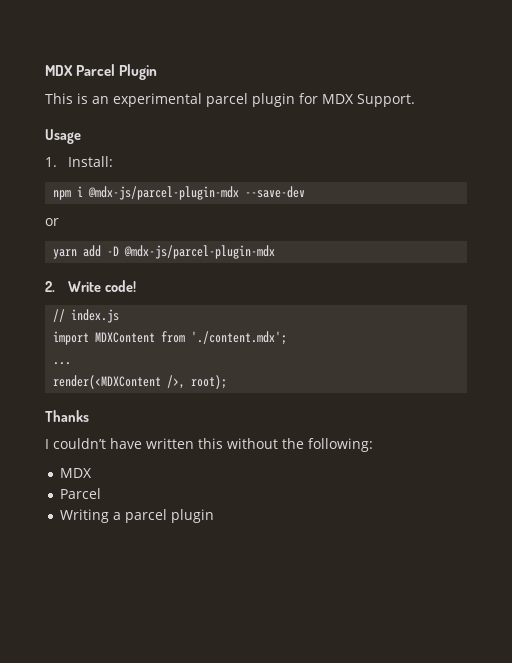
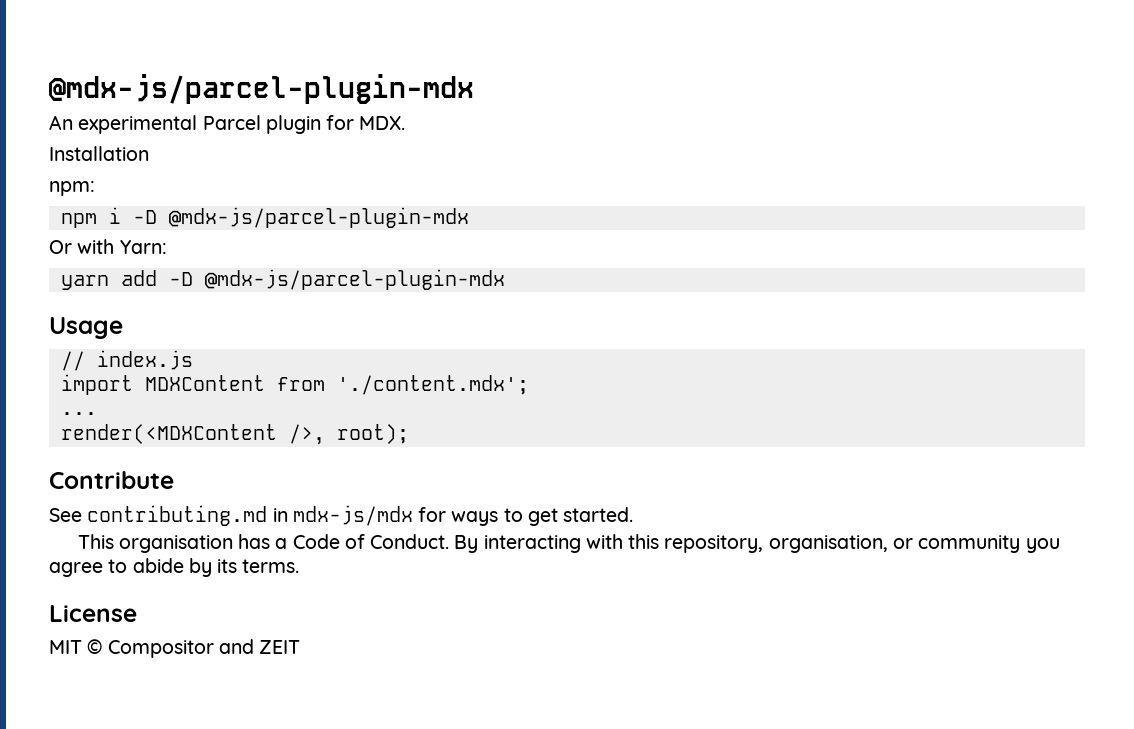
[45,64,158,80] [45,93,415,107] [45,129,81,144] [45,156,114,167] MDX Parcel Plugin // This is an experimental parcel plugin for MDX Support. // Usage // 1. Install: -> [49,74,474,104] [49,115,406,134] [49,146,149,161] [49,181,95,196] @mdx-js/parcel-plugin-mdx // An experimental Parcel plugin for MDX. // Installation // npm:
[88,186,306,200] [45,218,59,226] @mdx-js/parcel-plugin-mdx --save-dev // or -> [132,207,469,228] [49,239,167,254] -D @mdx-js/parcel-plugin-mdx // Or with Yarn:
[45,280,137,292] 2. Write code! -> [49,317,123,339] Usage
[45,410,89,422] [45,438,373,452] [59,468,92,478] [59,488,101,499] [59,509,214,523] Thanks // I couldn’t have written this without the following: // MDX // Parcel // Writing a parcel plugin -> [49,471,174,489] [49,505,634,526] [77,534,1060,553] [49,558,300,577] [49,605,137,622] [49,639,301,658] Contribute // See contributing.md in mdx-js/mdx for ways to get started. // This organisation has a Code of Conduct. By interacting with this repository, organisation, or community you agree to abide by its terms. // License // MIT © Compositor and ZEIT

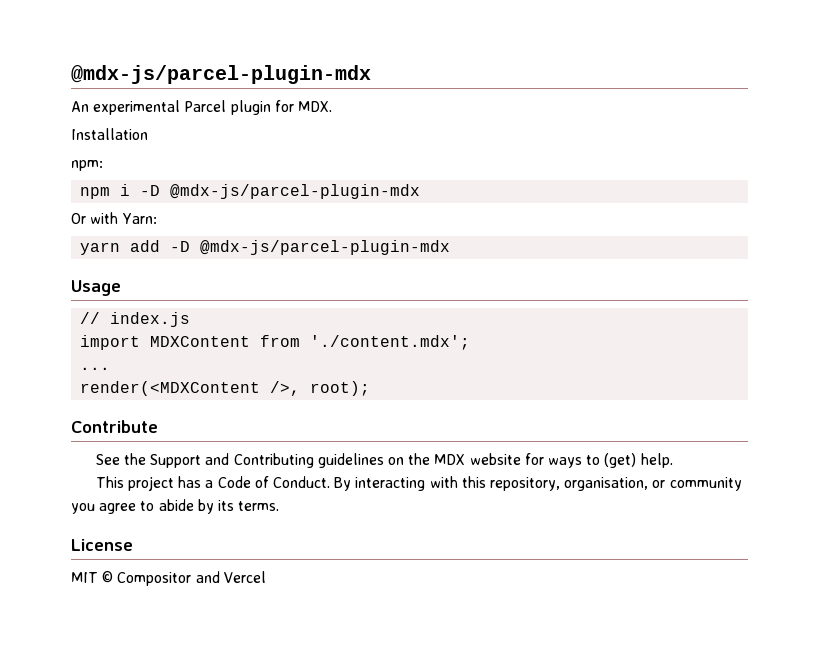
[87,505,413,526] contributing.md in mdx-js/mdx -> [124,453,521,468] the Support and Contributing guidelines on the MDX website
[527,507,634,526] get started. -> [604,453,673,468] (get) help.
[118,535,233,553] organisation -> [128,476,175,491] project
[259,640,301,654] ZEIT -> [223,571,266,583] Vercel

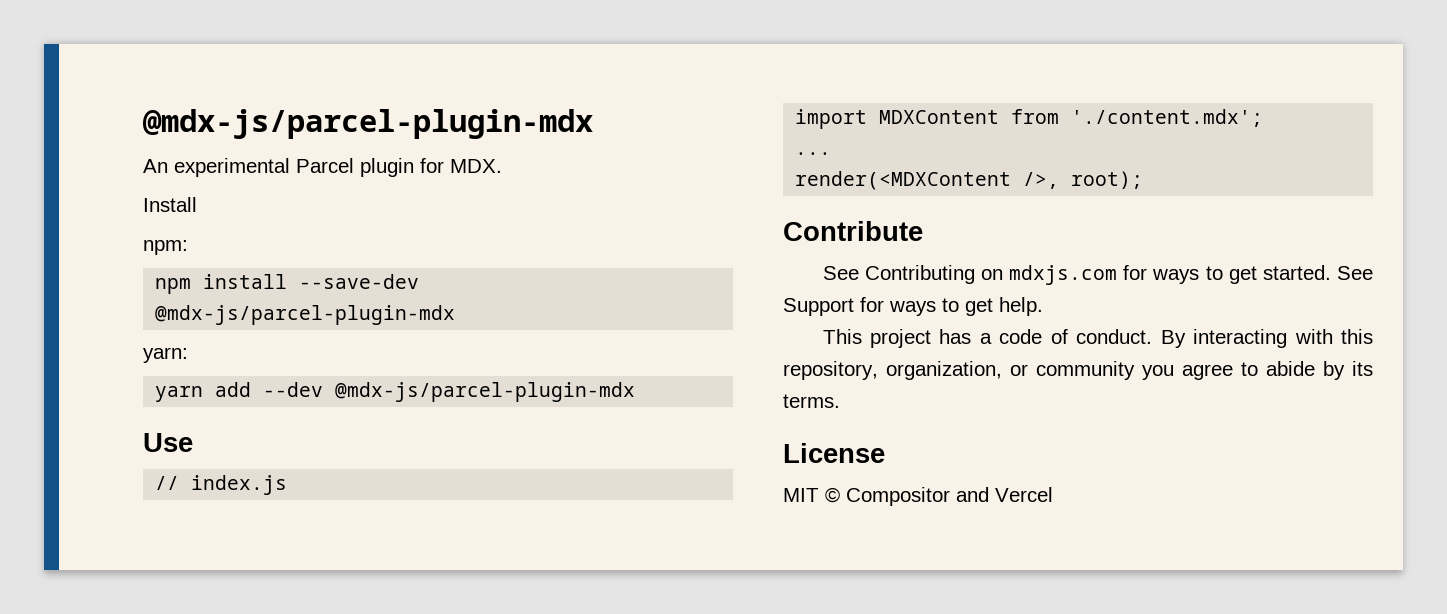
[71,128,148,140] Installation -> [143,197,197,212] Install
[120,184,421,199] [71,212,158,224] i -D @mdx-js/parcel-plugin-mdx // Or with Yarn: -> [203,274,420,289] [155,305,456,325] [143,347,188,363] install --save-dev @mdx-js/parcel-plugin-mdx // yarn:
[170,240,451,255] [71,280,121,296] -D @mdx-js/parcel-plugin-mdx // Usage -> [263,382,636,402] [143,433,193,452] --dev @mdx-js/parcel-plugin-mdx // Use
[124,453,637,468] the Support and Contributing guidelines on the MDX website for ways to (get) -> [864,265,1373,285] [783,297,993,316] Contributing on mdxjs.com for ways to get started. See Support for ways to get
[217,476,331,488] Code of Conduct. -> [999,329,1153,344] code of conduct.
[564,477,649,491] organisation, -> [886,361,1002,380] organization,

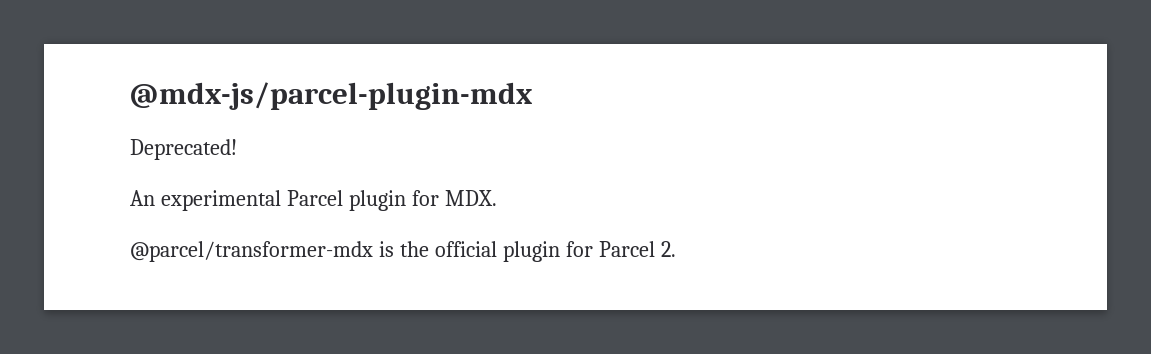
[143,109,593,139] @mdx-js/parcel-plugin-mdx -> [130,82,533,110] [130,139,237,160] @mdx-js/parcel-plugin-mdx // Deprecated!
[143,197,197,212] [143,240,188,255] [155,274,420,294] [155,305,456,325] [143,347,188,363] [155,382,636,402] [143,433,193,452] [155,475,288,495] [795,109,1264,129] [795,152,832,155] [795,171,1144,190] [783,221,923,241] [822,265,1373,285] [783,297,1043,316] [822,329,1373,348] [783,361,1373,380] [783,394,840,408] [783,443,885,463] [783,487,1053,506] Install // npm: // npm install --save-dev @mdx-js/parcel-plugin-mdx // yarn: // yarn add --dev @mdx-js/parcel-plugin-mdx // Use // // index.js // import MDXContent from './content.mdx'; // ... // render(<MDXContent />, root); // Contribute // See Contributing on mdxjs.com for ways to get started. See Support for ways to get help. // This project has a code of conduct. By interacting with this repository, organization, or community you agree to abide by its terms. // License // MIT © Compositor and Vercel -> [130,241,676,262] @parcel/transformer-mdx is the official plugin for Parcel 2.

